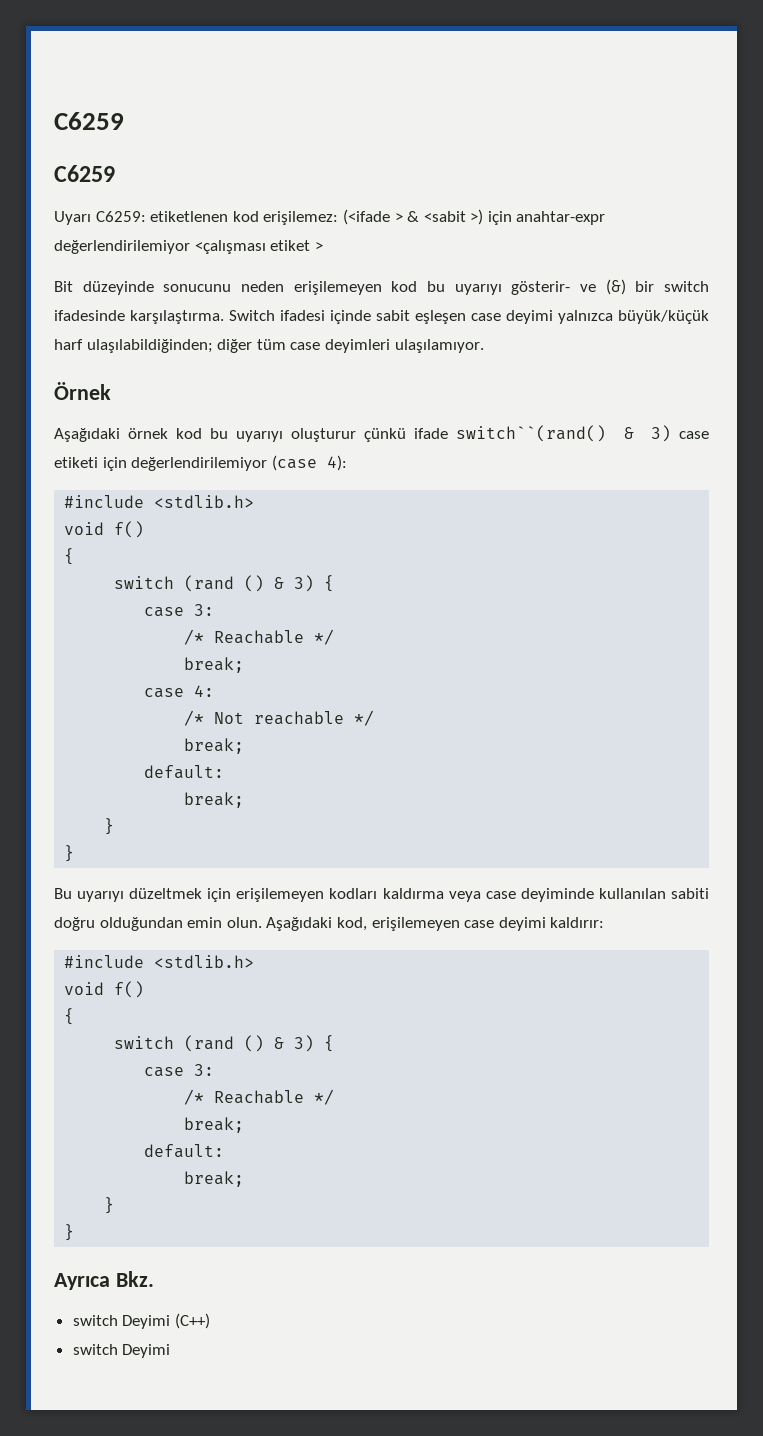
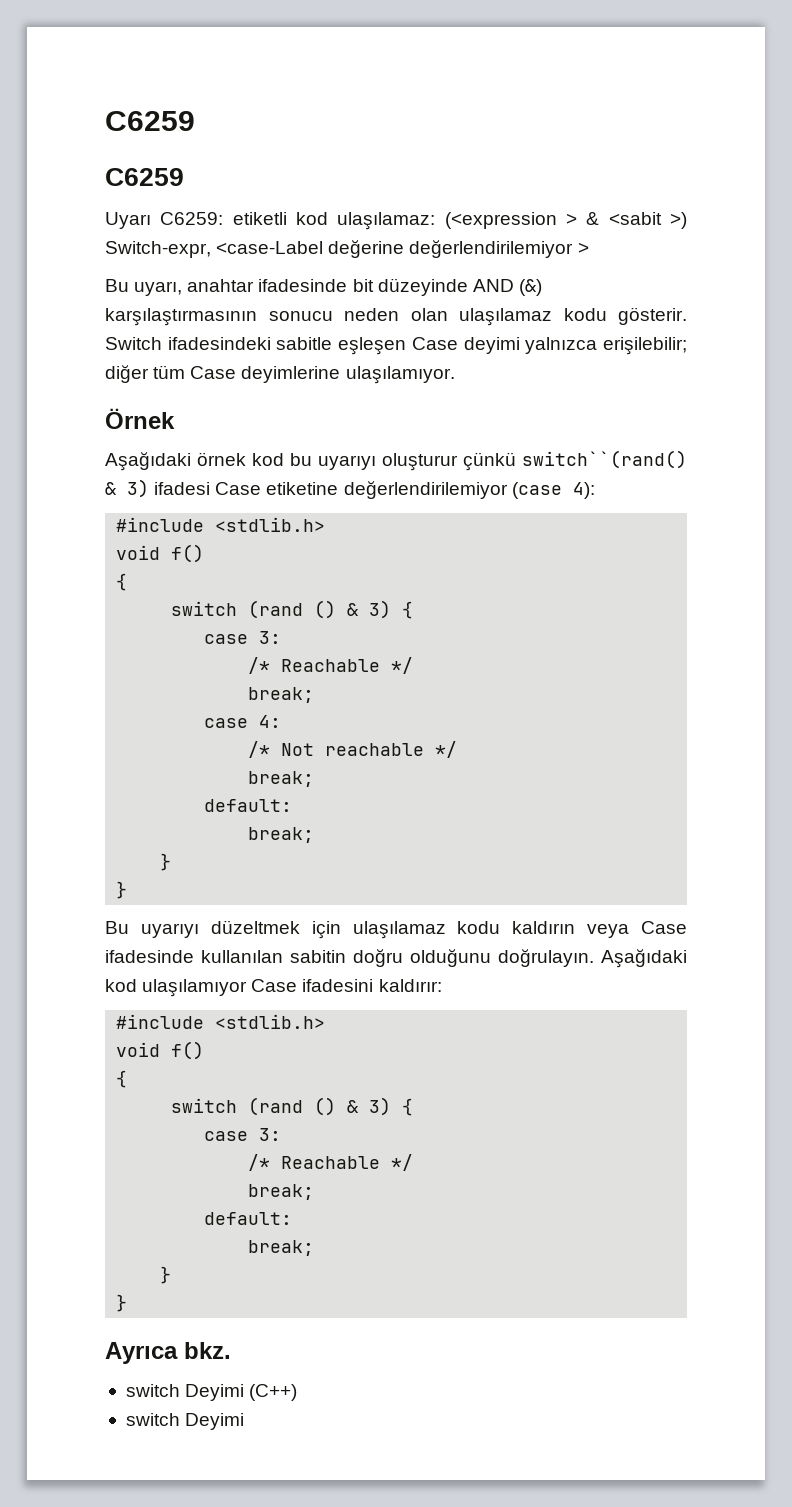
[150,209,606,225] [54,240,323,254] [54,279,709,295] [54,310,709,324] [54,339,390,353] etiketlenen kod erişilemez: (<ifade > & <sabit >) için anahtar-expr değerlendirilemiyor <çalışması etiket > // Bit düzeyinde sonucunu neden erişilemeyen kod bu uyarıyı gösterir- ve (&) bir switch ifadesinde karşılaştırma. Switch ifadesi içinde sabit eşleşen case deyimi yalnızca büyük/küçük harf ulaşılabildiğinden; diğer tüm case deyimleri -> [232,212,687,230] [105,240,589,258] [105,278,542,296] [105,307,687,326] [105,337,687,355] [105,365,341,383] etiketli kod ulaşılamaz: (<expression > & <sabit >) Switch-expr, <case-Label değerine değerlendirilemiyor > // Bu uyarı, anahtar ifadesinde bit düzeyinde AND (&) karşılaştırmasının sonucu neden olan ulaşılamaz kodu gösterir. Switch ifadesindeki sabitle eşleşen Case deyimi yalnızca erişilebilir; diğer tüm Case deyimlerine
[414,428,449,439] ifade -> (516, 461) none
[678,431,709,439] [54,457,127,471] case etiketi için -> [154,482,339,495] ifadesi Case etiketine
[236,888,709,902] [54,917,546,931] erişilemeyen kodları kaldırma veya case deyiminde kullanılan sabiti doğru olduğundan emin olun. Aşağıdaki kod, erişilemeyen case deyimi -> [352,921,687,939] [105,949,687,968] [105,979,374,997] ulaşılamaz kodu kaldırın veya Case ifadesinde kullanılan sabitin doğru olduğunu doğrulayın. Aşağıdaki kod ulaşılamıyor Case ifadesini
[115,1271,154,1287] Bkz. -> [184,1342,231,1359] bkz.

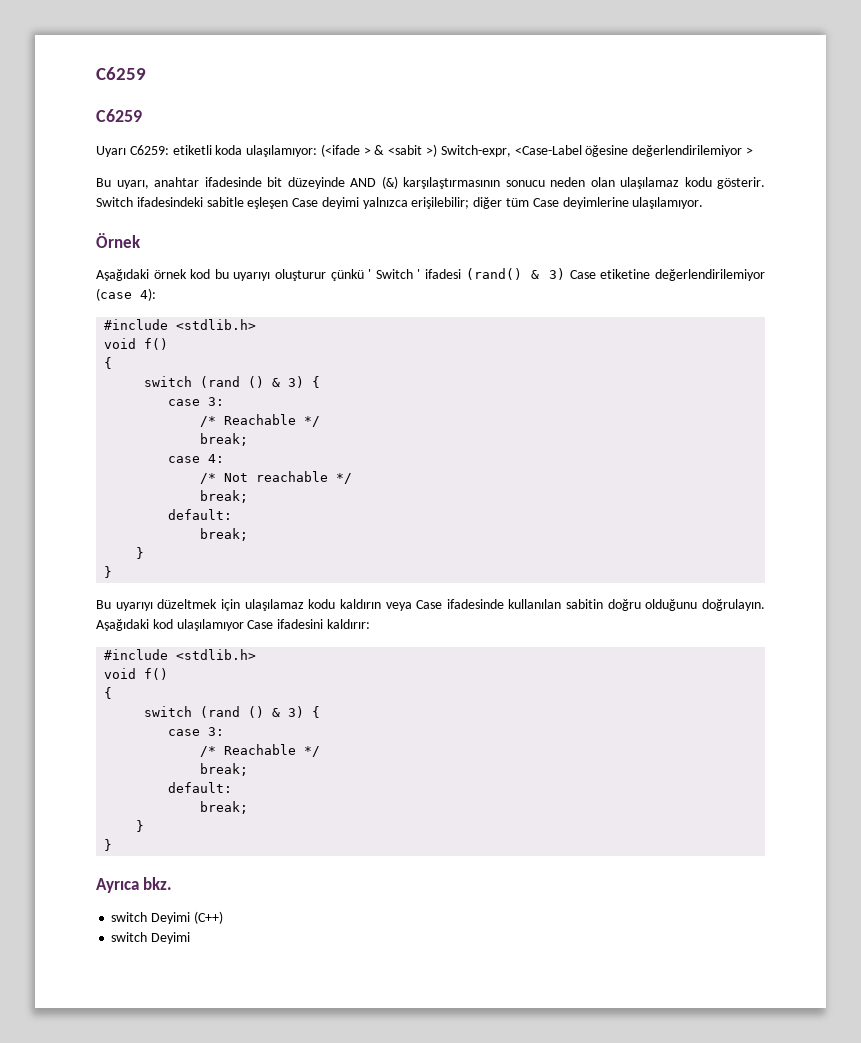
[296,212,557,230] kod ulaşılamaz: (<expression -> [215,144,360,157] koda ulaşılamıyor: (<ifade
[216,240,405,258] <case-Label değerine -> [514,145,629,157] <Case-Label öğesine
[522,450,687,469] [105,479,211,498] switch``(rand() & 3) ifadesi -> [368,268,566,280] ' Switch ' ifadesi (rand() & 3)

